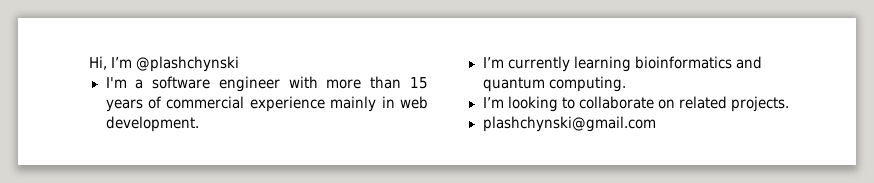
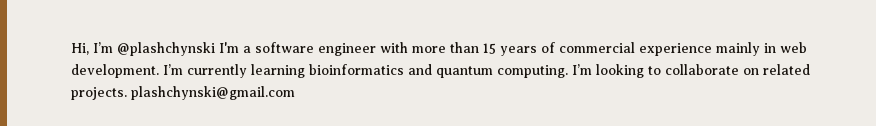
(240, 64) // -> (215, 49) none
(199, 124) // -> (159, 71) none
(626, 84) // -> (568, 71) none
(789, 104) // -> (127, 93) none

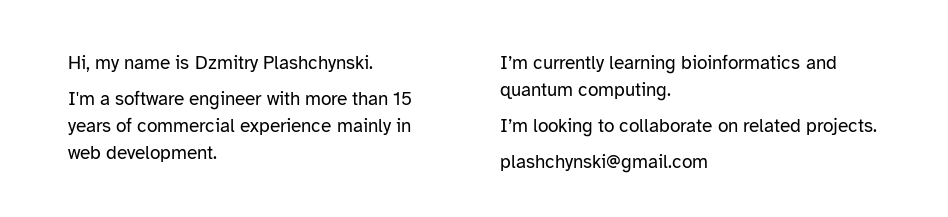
[93,42,215,56] I’m @plashchynski -> [95,55,373,72] my name is Dzmitry Plashchynski. //
(159, 71) none -> (218, 154) //
(568, 71) none -> (672, 91) //
(127, 93) none -> (877, 126) //

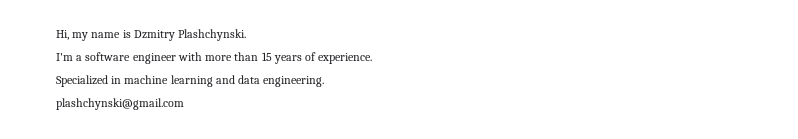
[137,118,411,135] [68,146,218,162] [500,54,837,74] [500,82,672,101] [500,117,877,137] commercial experience mainly in web development. // I’m currently learning bioinformatics and quantum computing. // I’m looking to collaborate on related projects. -> [318,53,373,64] [56,75,325,87] experience. // Specialized in machine learning and data engineering.

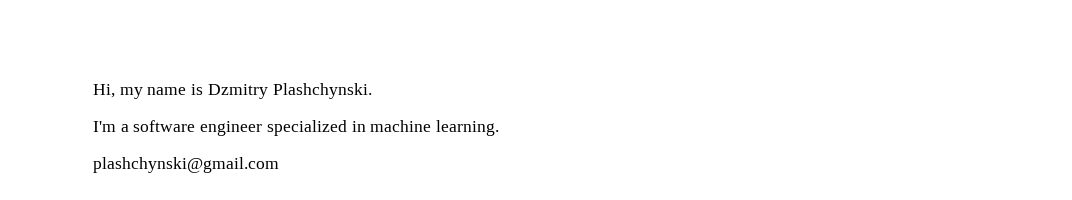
[177,52,373,64] [56,75,325,87] with more than 15 years of experience. // Specialized in machine learning and data engineering. -> [266,120,500,136] specialized in machine learning.

